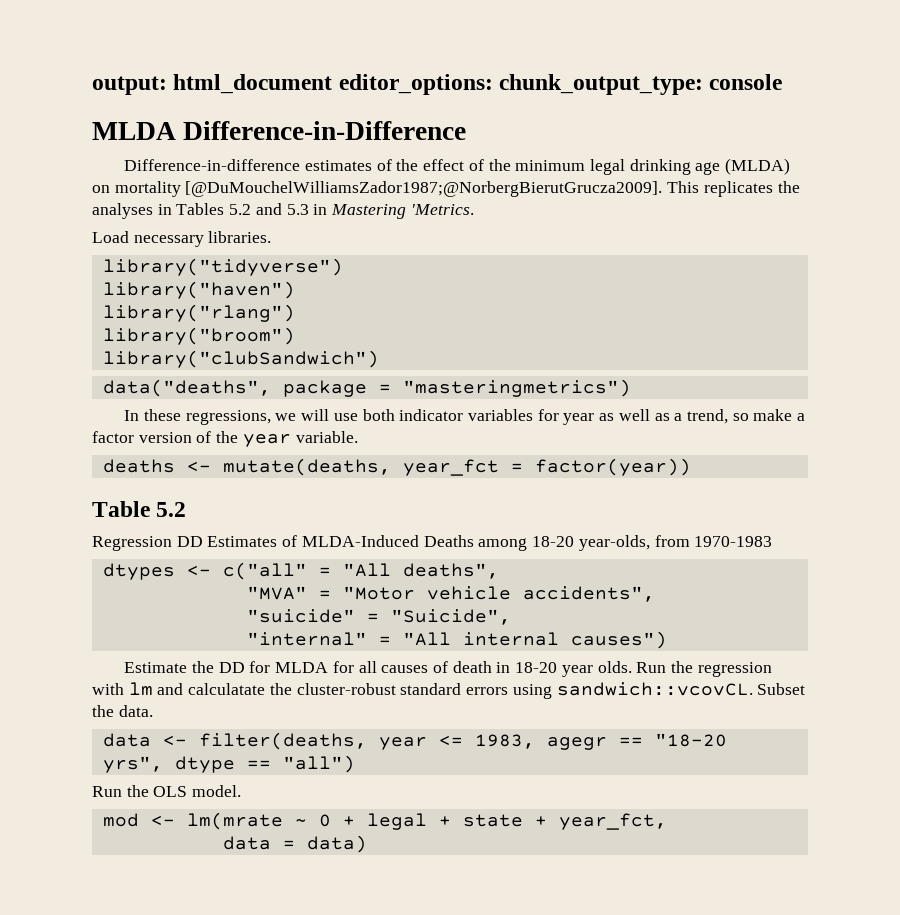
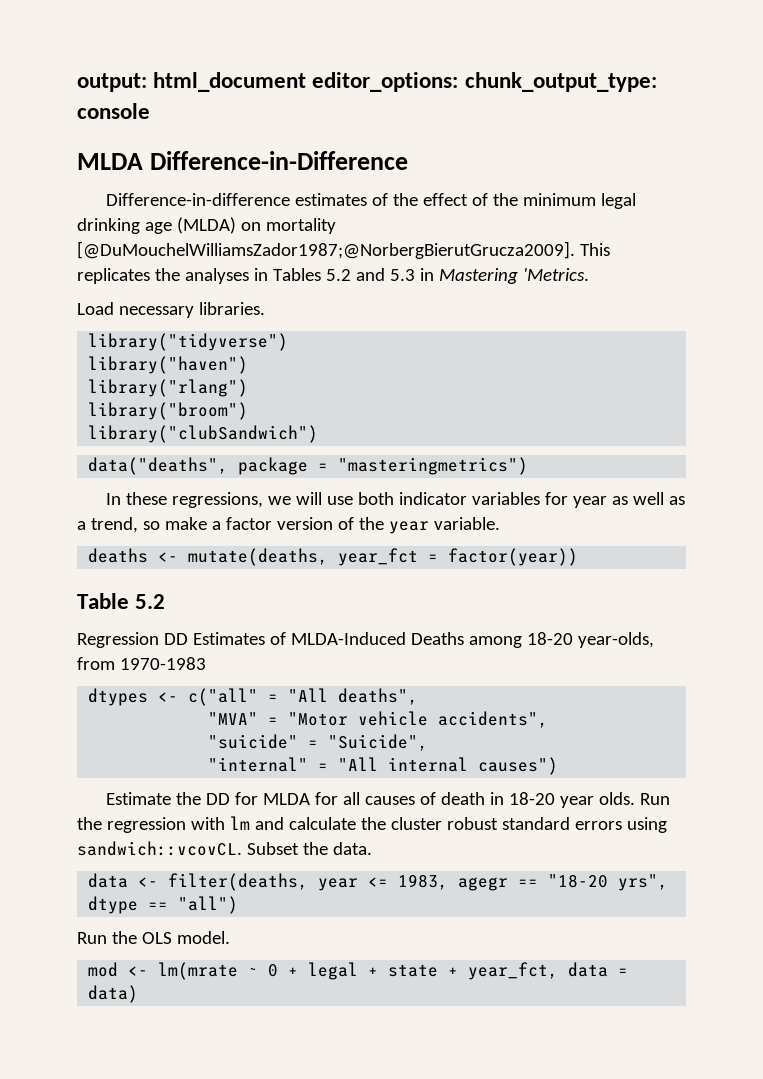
[188,683,396,695] calculatate the cluster-robust -> [288,817,498,830] calculate the cluster robust
(667, 821) // -> (559, 971) none

